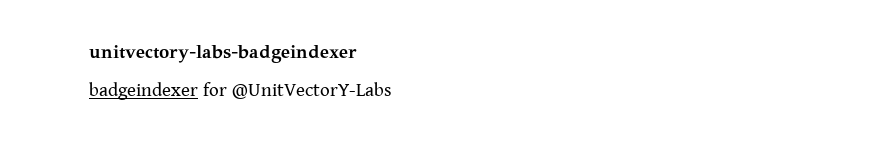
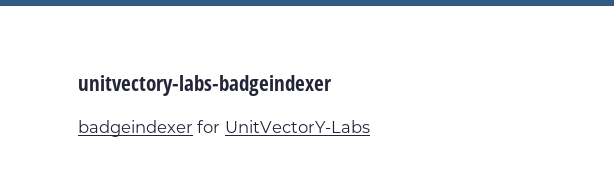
[231,82,392,99] @UnitVectorY-Labs -> [224,120,370,133] UnitVectorY-Labs

